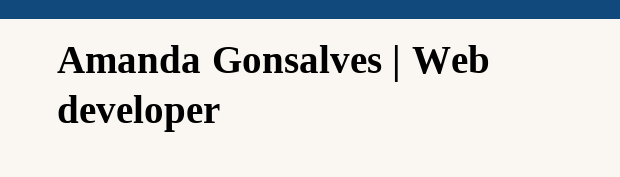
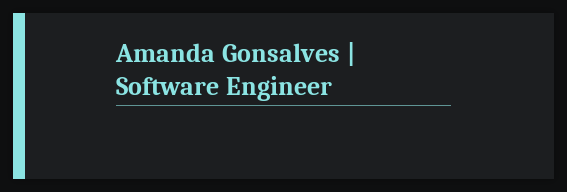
[411,45,490,74] [57,95,220,132] Web developer -> [116,76,333,101] Software Engineer

